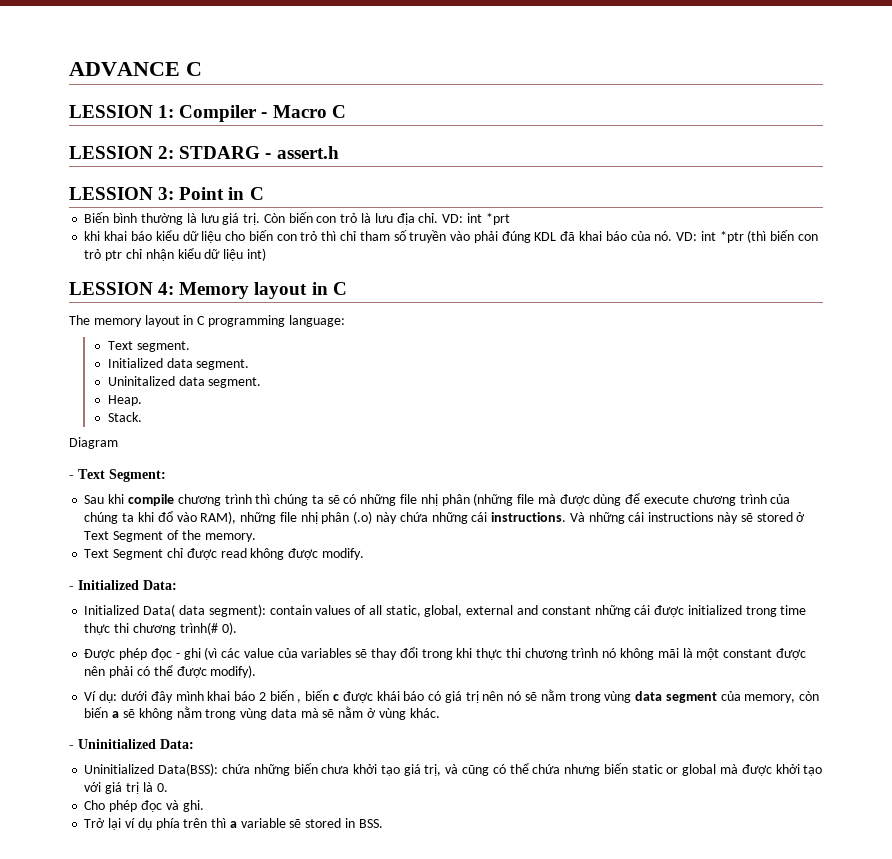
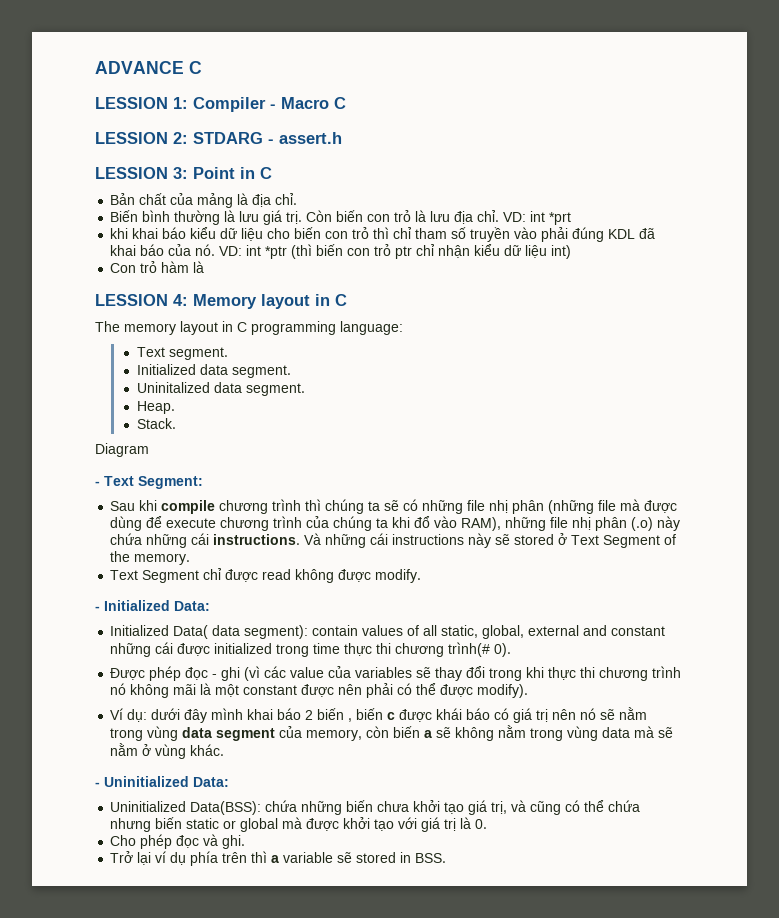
(264, 193) none -> [110,193,298,208] // Bản chất của mảng là địa chỉ.
(266, 254) none -> [110,261,205,273] // Con trỏ hàm là

